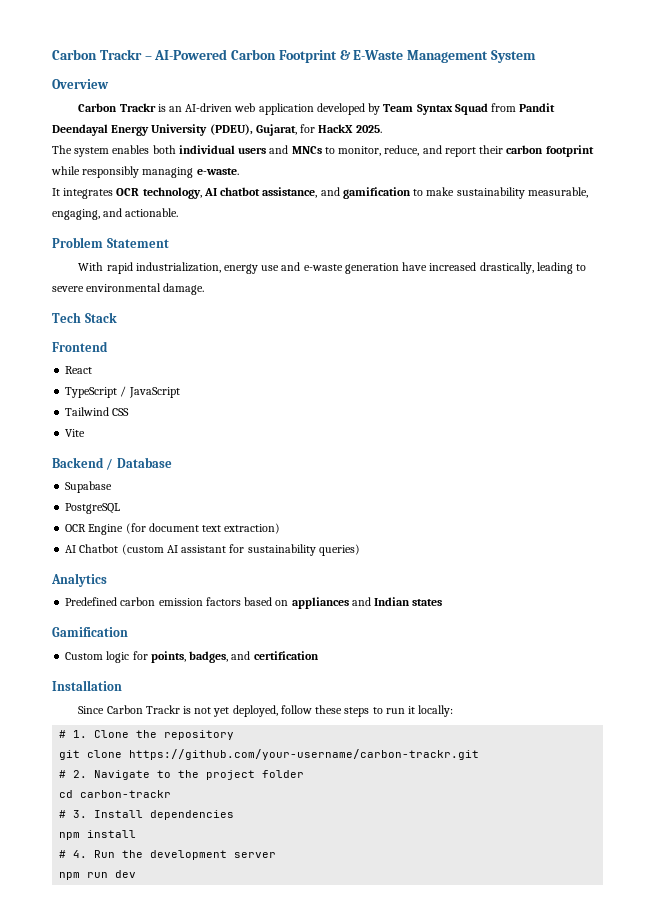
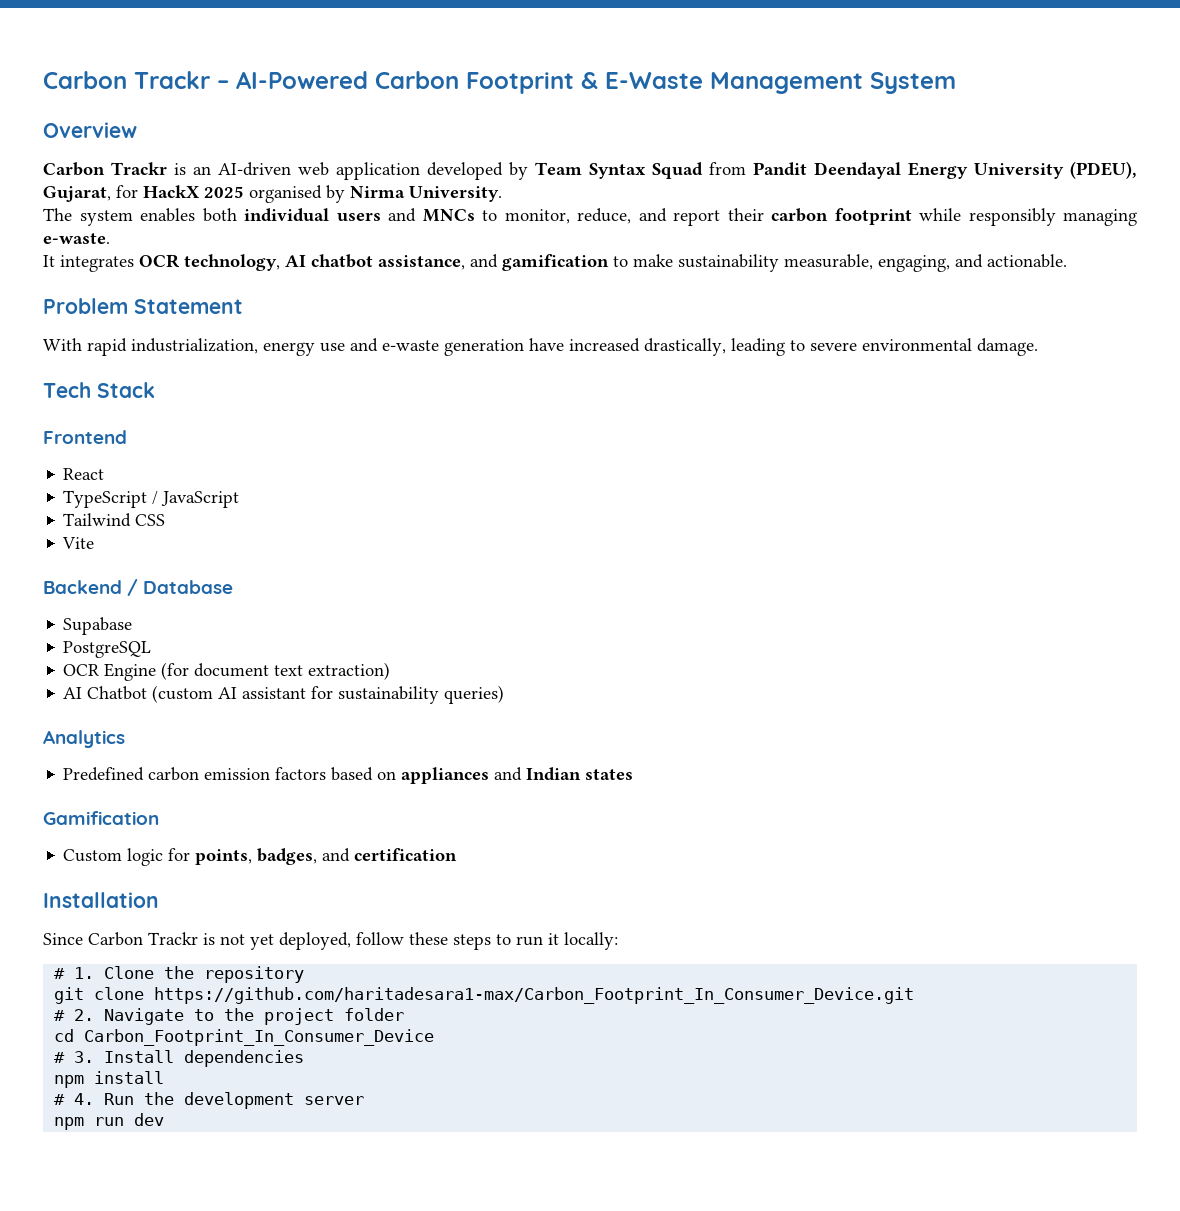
[355,125,382,133] 2025. -> [204,185,502,203] 2025 organised by Nirma University.
[129,749,480,760] https://github.com/your-username/carbon-trackr.git -> [154,987,915,1004] https://github.com/haritadesara1-max/Carbon_Footprint_In_Consumer_Device.git
[80,790,172,798] carbon-trackr -> [84,1029,435,1046] Carbon_Footprint_In_Consumer_Device

